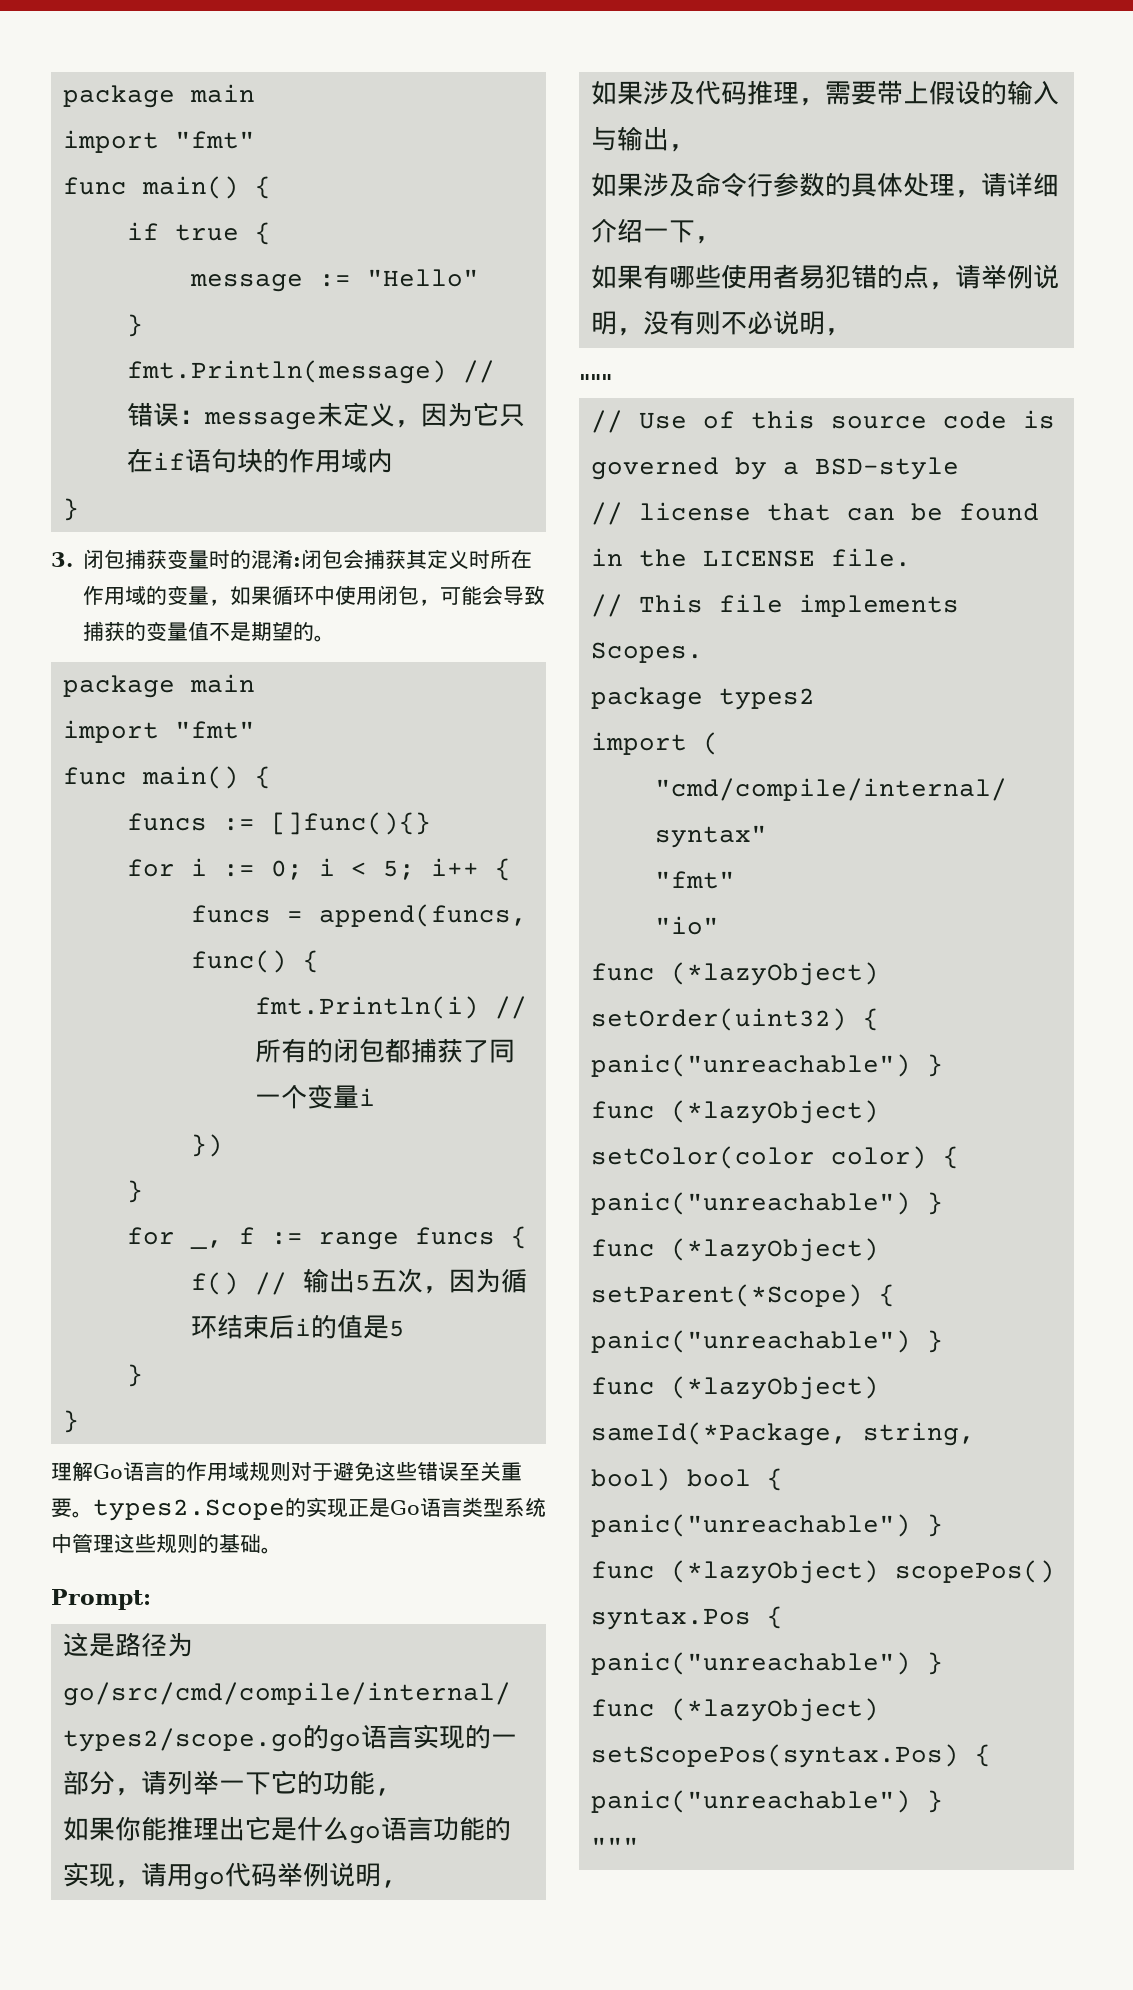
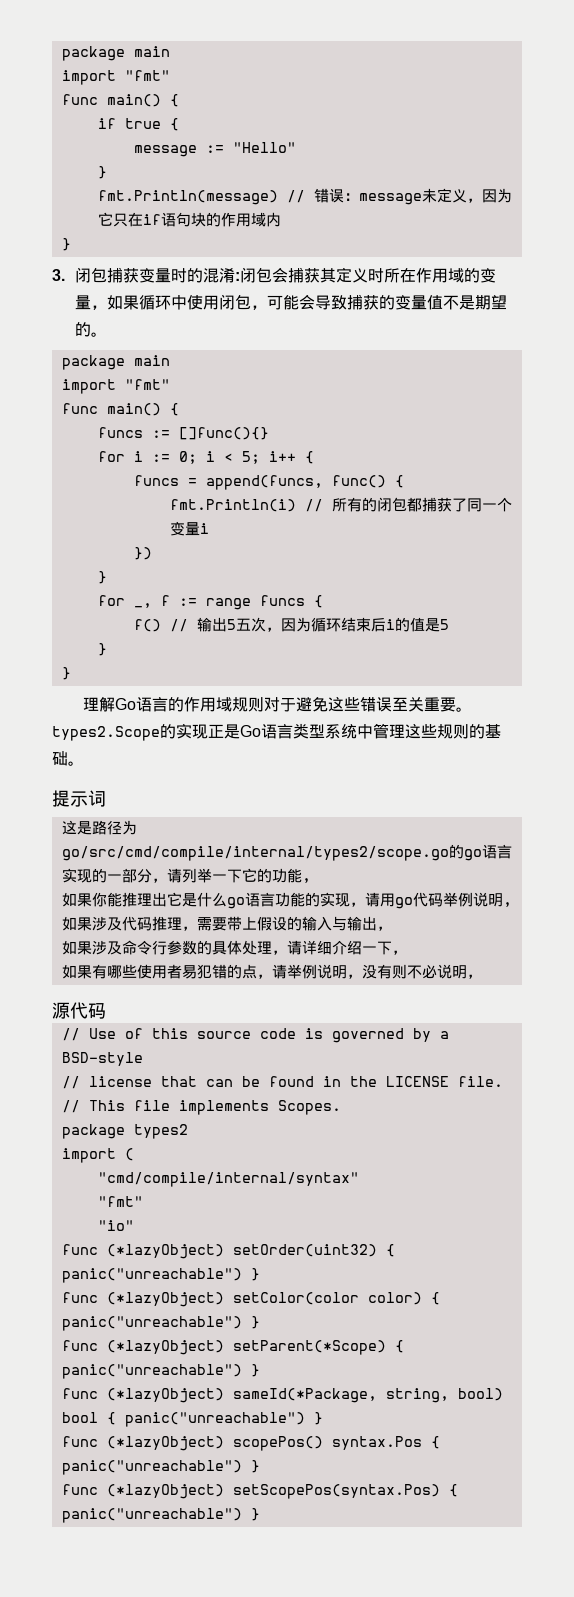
[51,1589,151,1610] Prompt: -> [52,790,106,807] 提示词
[579,374,612,390] """ -> [52,1002,106,1019] 源代码
[591,1837,640,1854] // """ -> (260, 1514) none

